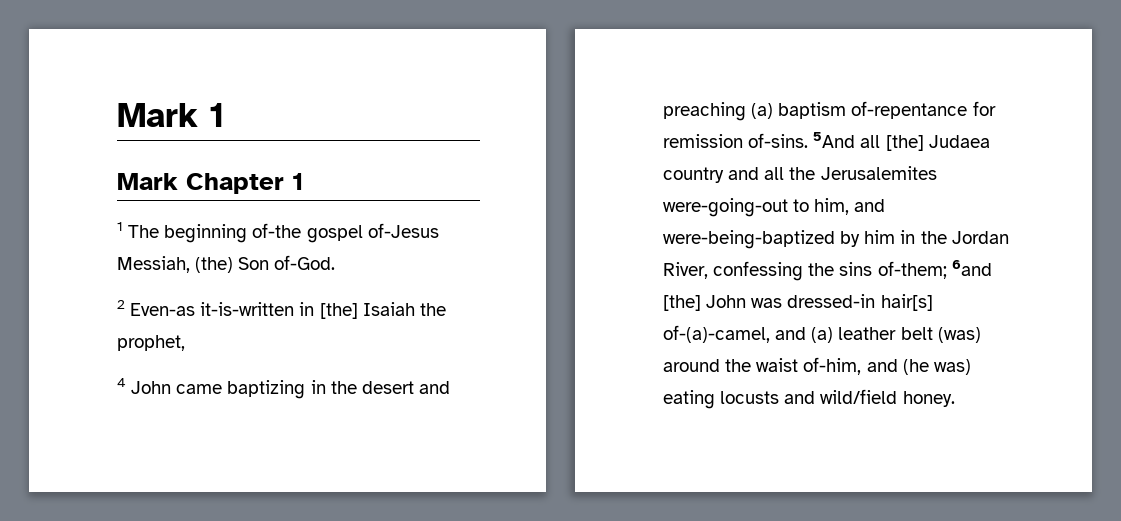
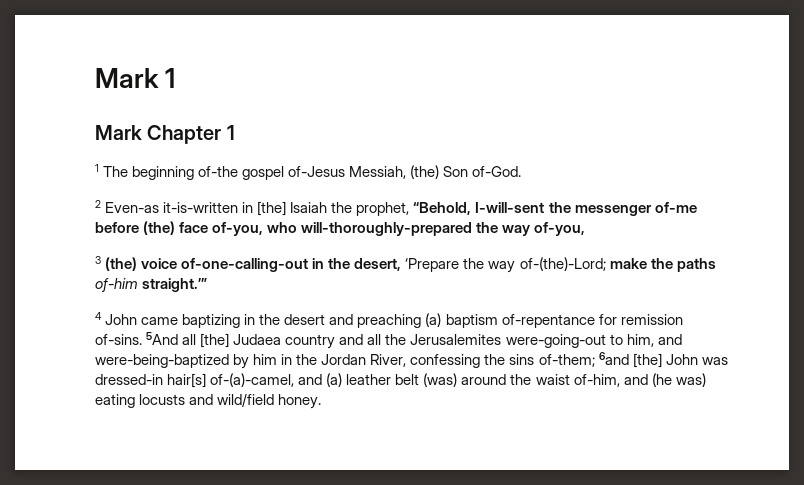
(185, 343) none -> [413,202,697,216] [95,221,586,236] [95,256,716,273] [95,278,208,292] “Behold, I-will-sent the messenger of-me before (the) face of-you, who will-thoroughly-prepared the way of-you, // 3 (the) voice of-one-calling-out in the desert, ‘Prepare the way of-(the)-Lord; make the paths of-him straight.’”

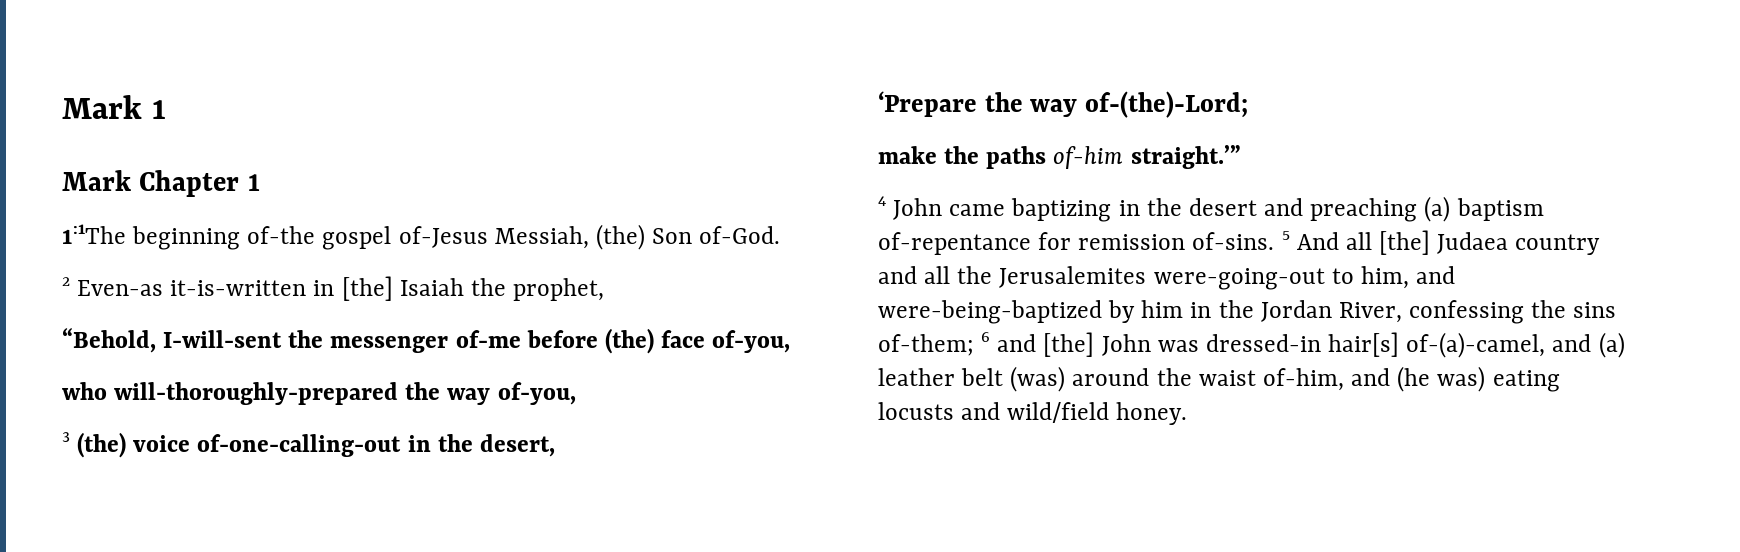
[95,164,129,177] 1 The -> [62,224,126,244] 1:1The
(410, 209) none -> (605, 289) //
(264, 229) none -> (791, 341) //
(402, 264) none -> (555, 445) //
(606, 264) none -> (1249, 104) //
[146,332,179,345] 5And -> [1281,231,1339,250] 5 And
[598,352,629,365] 6and -> [981,332,1037,352] 6 and

